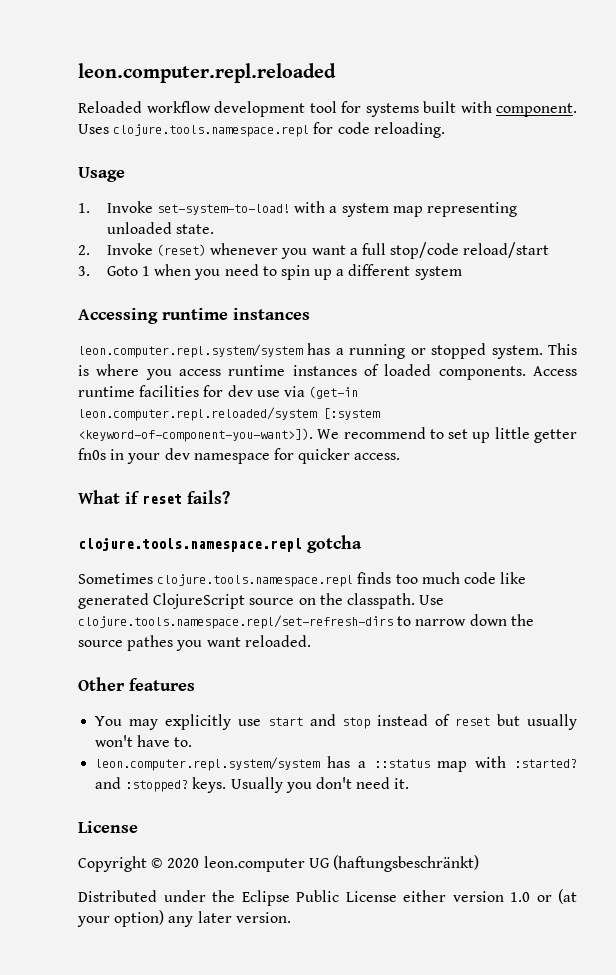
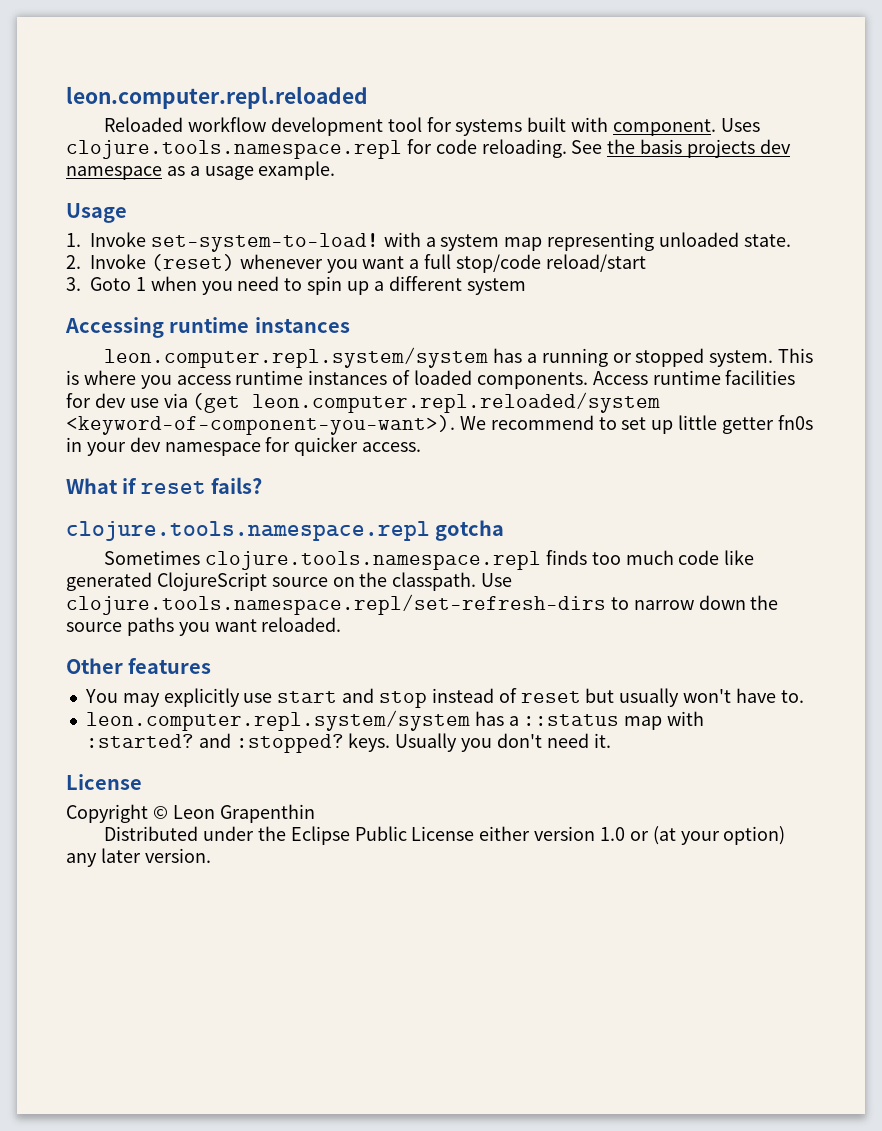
(445, 130) none -> [571,139,791,158] [66,161,336,180] See the basis projects dev namespace as a usage example.
[309,386,359,399] [78,407,380,421] [78,428,313,442] (get-in leon.computer.repl.reloaded/system [:system <keyword-of-component-you-want>]). -> [192,392,661,413] [66,415,455,435] (get leon.computer.repl.reloaded/system <keyword-of-component-you-want>).
[127,635,174,651] pathes -> [126,617,174,636] paths
[167,855,479,872] 2020 leon.computer UG (haftungsbeschränkt) -> [172,804,315,823] Leon Grapenthin

